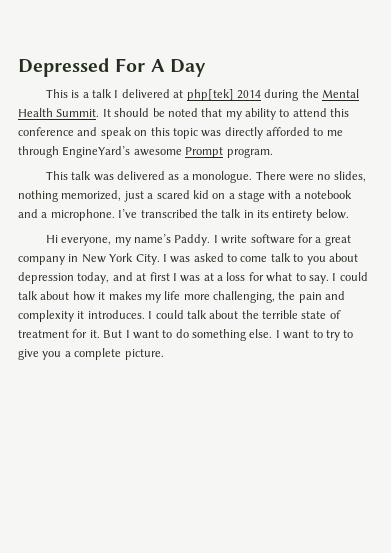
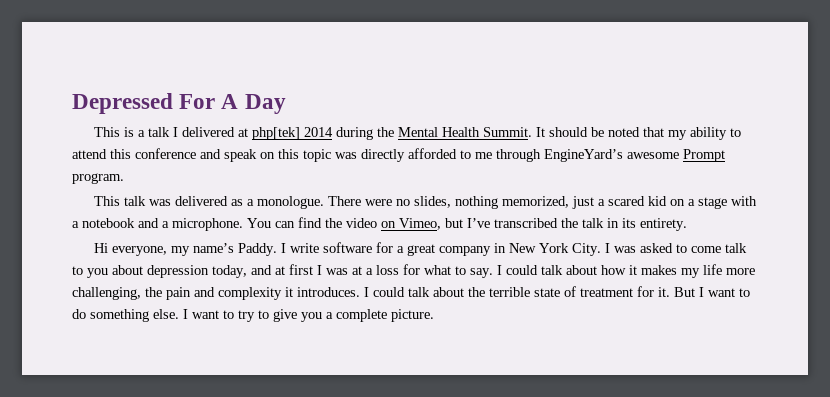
(115, 215) none -> [247,217,463,230] You can find the video on Vimeo, but
[272,209,349,221] entirety below. -> [640,218,687,231] entirety.

